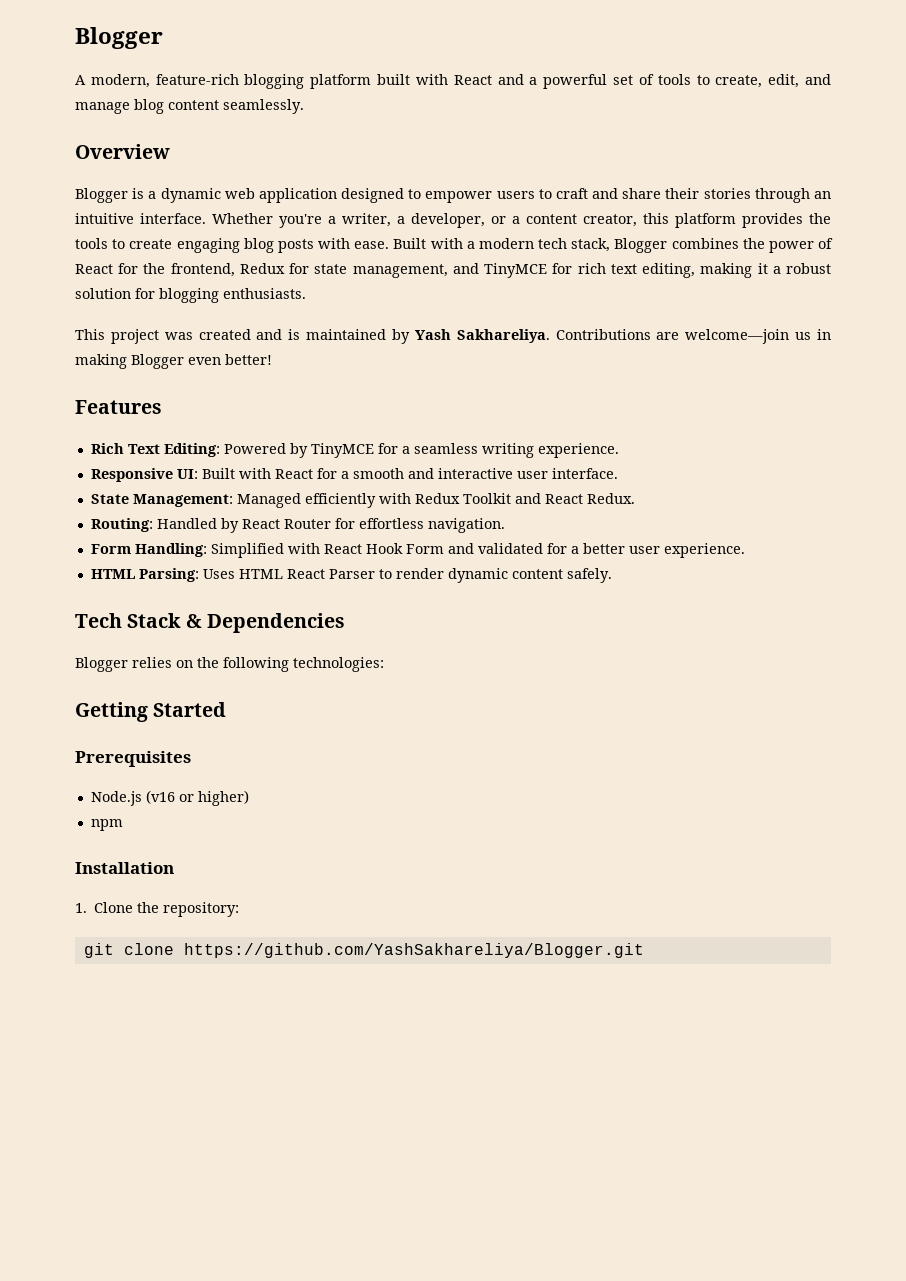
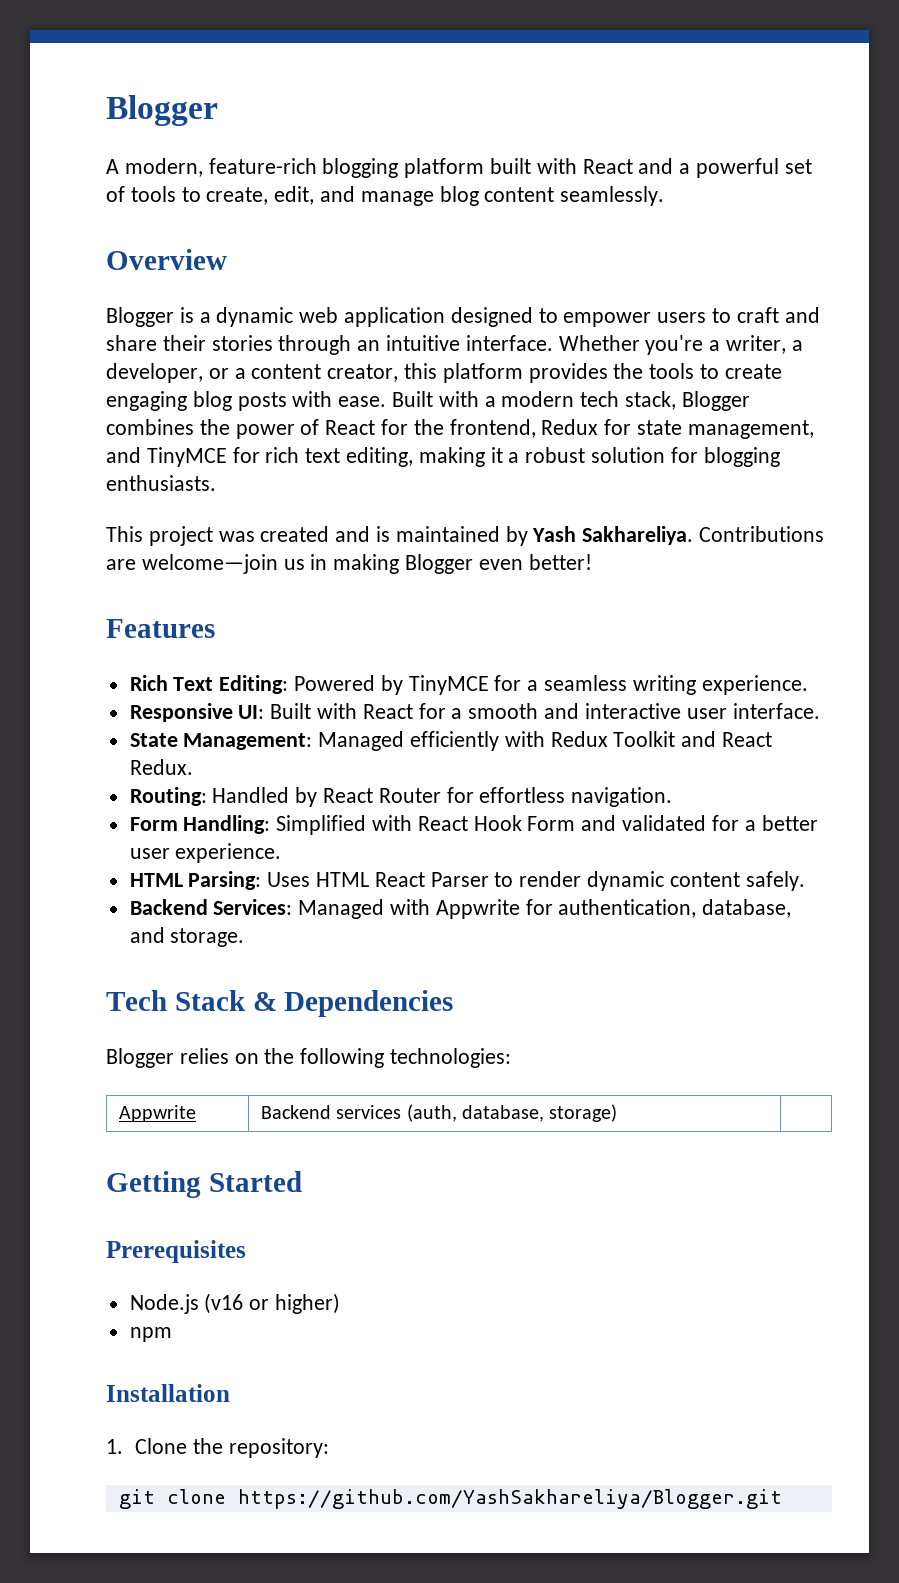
(612, 575) none -> [129,899,792,919] [129,927,245,947] // Backend Services: Managed with Appwrite for authentication, database, and storage.
(384, 664) none -> [119,1105,197,1122] [261,1104,618,1122] // Appwrite | Backend services (auth, database, storage) |

